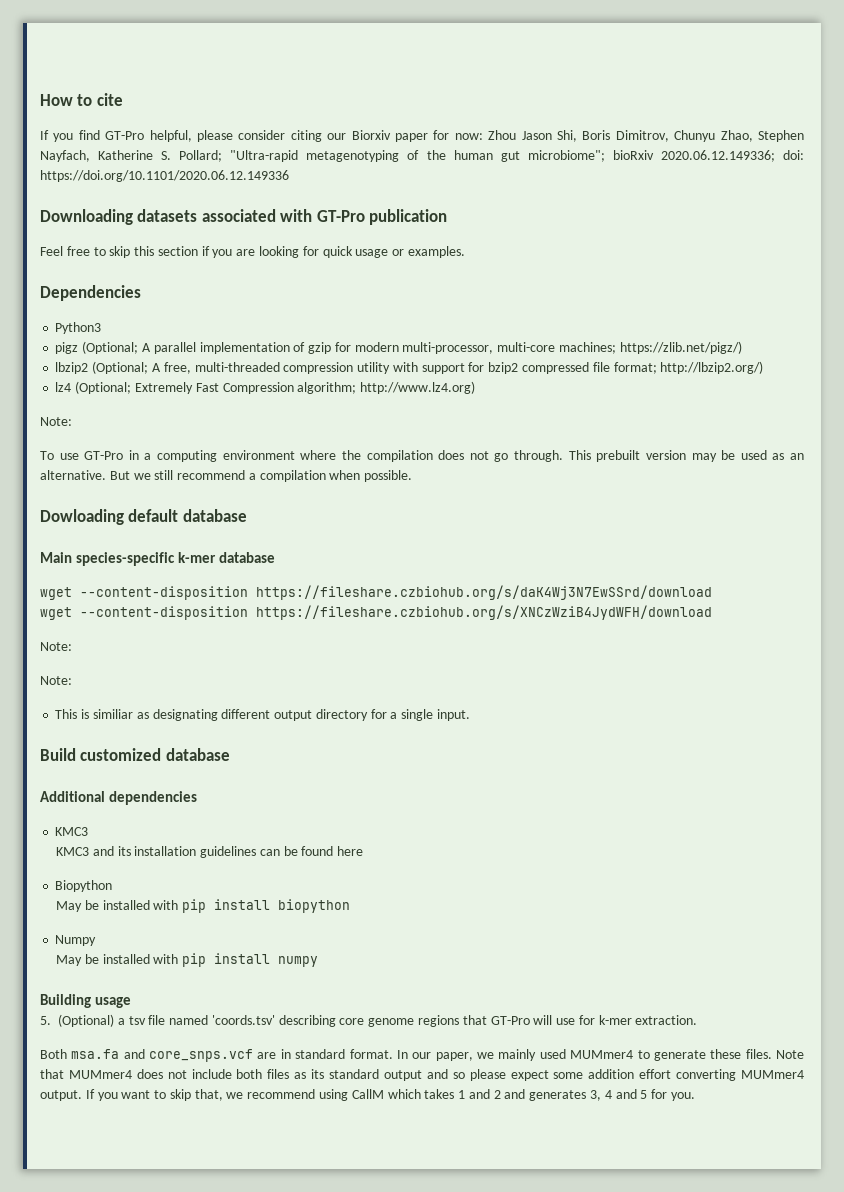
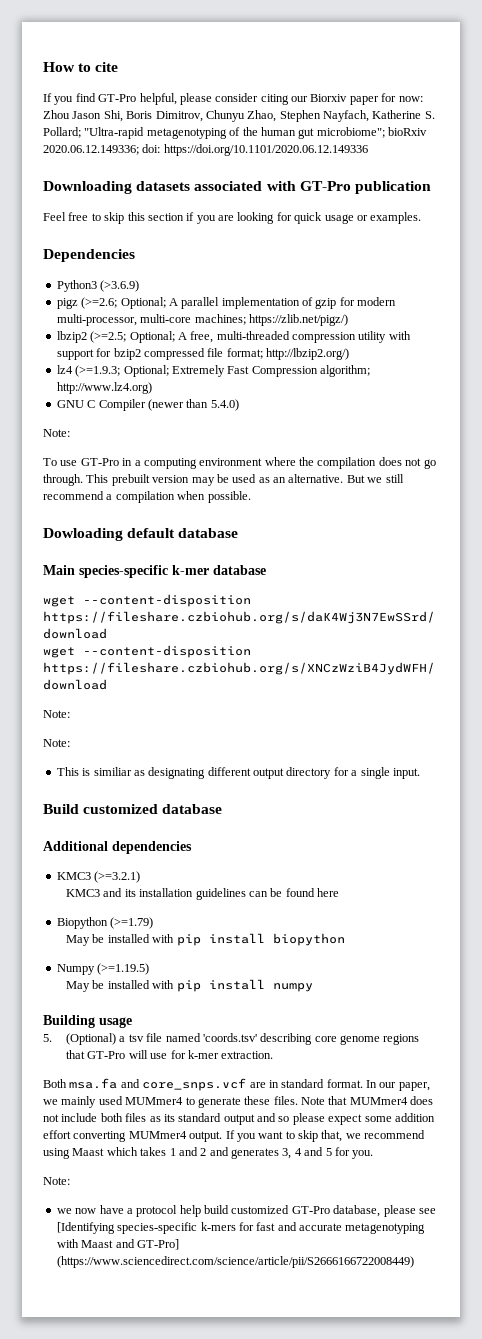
(102, 328) none -> [100,280,140,292] (>3.6.9)
[82,341,139,354] (Optional; -> [81,297,166,309] (>=2.6; Optional;
[92,361,149,374] (Optional; -> [90,331,175,343] (>=2.5; Optional;
[75,381,132,394] (Optional; -> [75,365,169,377] (>=1.9.3; Optional;
(476, 387) none -> [56,399,239,411] // GNU C Compiler (newer than 5.4.0)
(89, 831) none -> [94,871,141,883] (>=3.2.1)
(113, 886) none -> [110,917,154,929] (>=1.79)
(97, 940) none -> [97,963,150,975] (>=1.19.5)
[351,1089,384,1099] CallM -> [72,1148,105,1156] Maast
(695, 1096) none -> [43,1177,70,1185] [56,1205,436,1217] [56,1222,426,1234] [56,1239,179,1250] [56,1256,414,1268] // Note: // we now have a protocol help build customized GT-Pro database, please see [Identifying species-specific k-mers for fast and accurate metagenotyping with Maast and GT-Pro] (https://www.sciencedirect.com/science/article/pii/S2666166722008449)

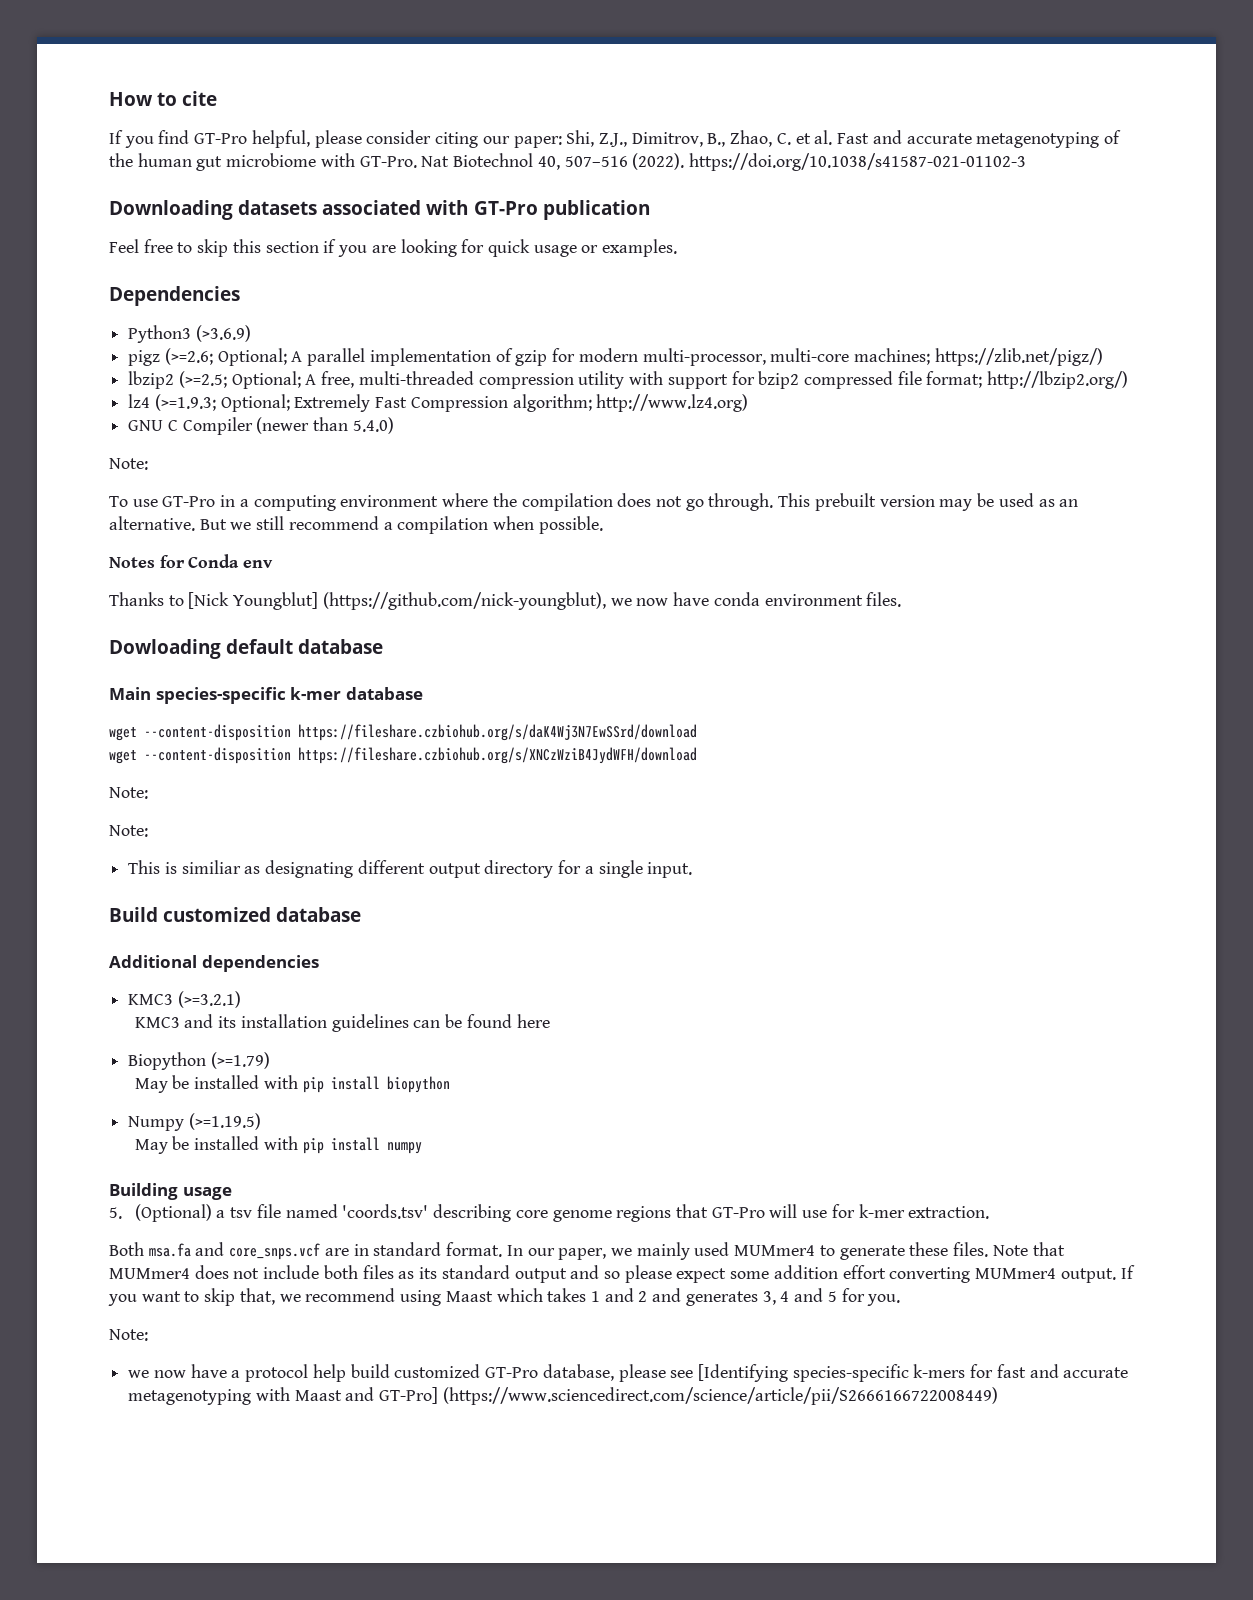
[310,93,423,105] [43,110,435,122] [43,127,145,139] Biorxiv paper for now: Zhou Jason Shi, Boris Dimitrov, Chunyu Zhao, Stephen Nayfach, Katherine S. Pollard; "Ultra-rapid -> [513,130,972,148] paper: Shi, Z.J., Dimitrov, B., Zhao, C. et al. Fast and accurate
[316,127,427,138] [43,144,368,156] microbiome"; bioRxiv 2020.06.12.149336; doi: https://doi.org/10.1101/2020.06.12.149336 -> [226,153,1026,171] microbiome with GT-Pro. Nat Biotechnol 40, 507–516 (2022). https://doi.org/10.1038/s41587-021-01102-3
(251, 497) none -> [109,554,274,568] [109,592,902,610] // Notes for Conda env // Thanks to [Nick Youngblut] (https://github.com/nick-youngblut), we now have conda environment files.

